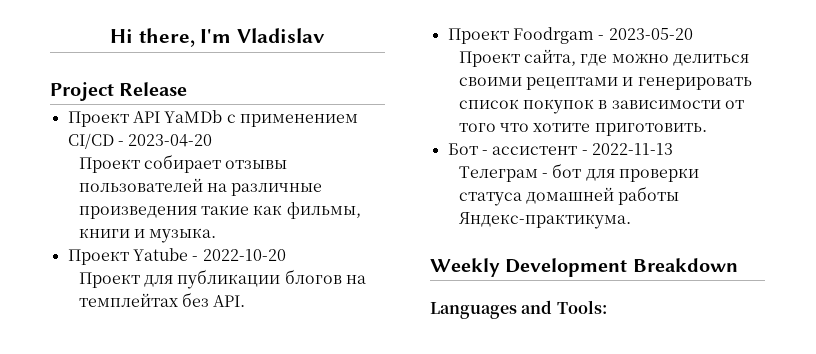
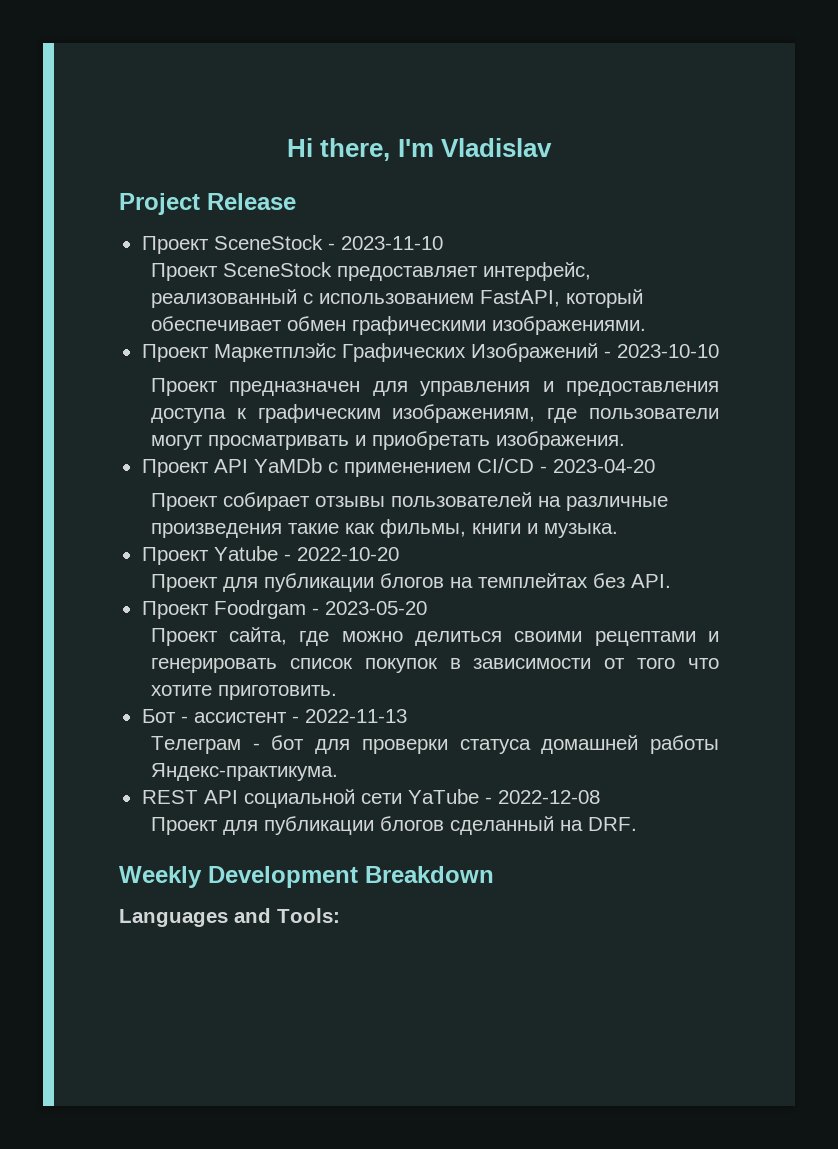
(188, 89) none -> [141,235,443,254] [150,262,591,281] [150,289,643,308] [150,316,646,335] [141,343,719,362] [150,378,719,396] [150,404,719,423] [150,431,625,450] // Проект SceneStock - 2023-11-10 // Проект SceneStock предоставляет интерфейс, реализованный с использованием FastAPI, который обеспечивает обмен графическими изображениями. // Проект Маркетплэйс Графических Изображений - 2023-10-10 // Проект предназначен для управления и предоставления доступа к графическим изображениям, где пользователи могут просматривать и приобретать изображения.
(631, 220) none -> [141,789,600,808] [150,816,637,835] // REST API социальной сети YaTube - 2022-12-08 // Проект для публикации блогов сделанный на DRF.

